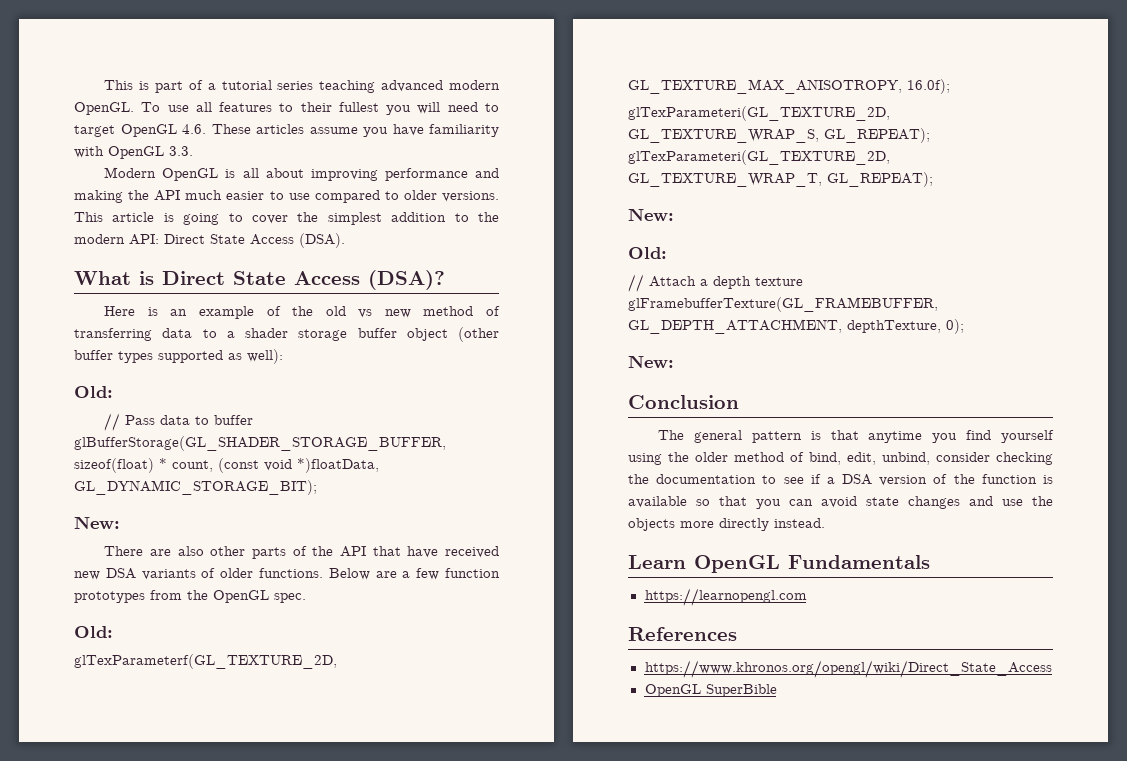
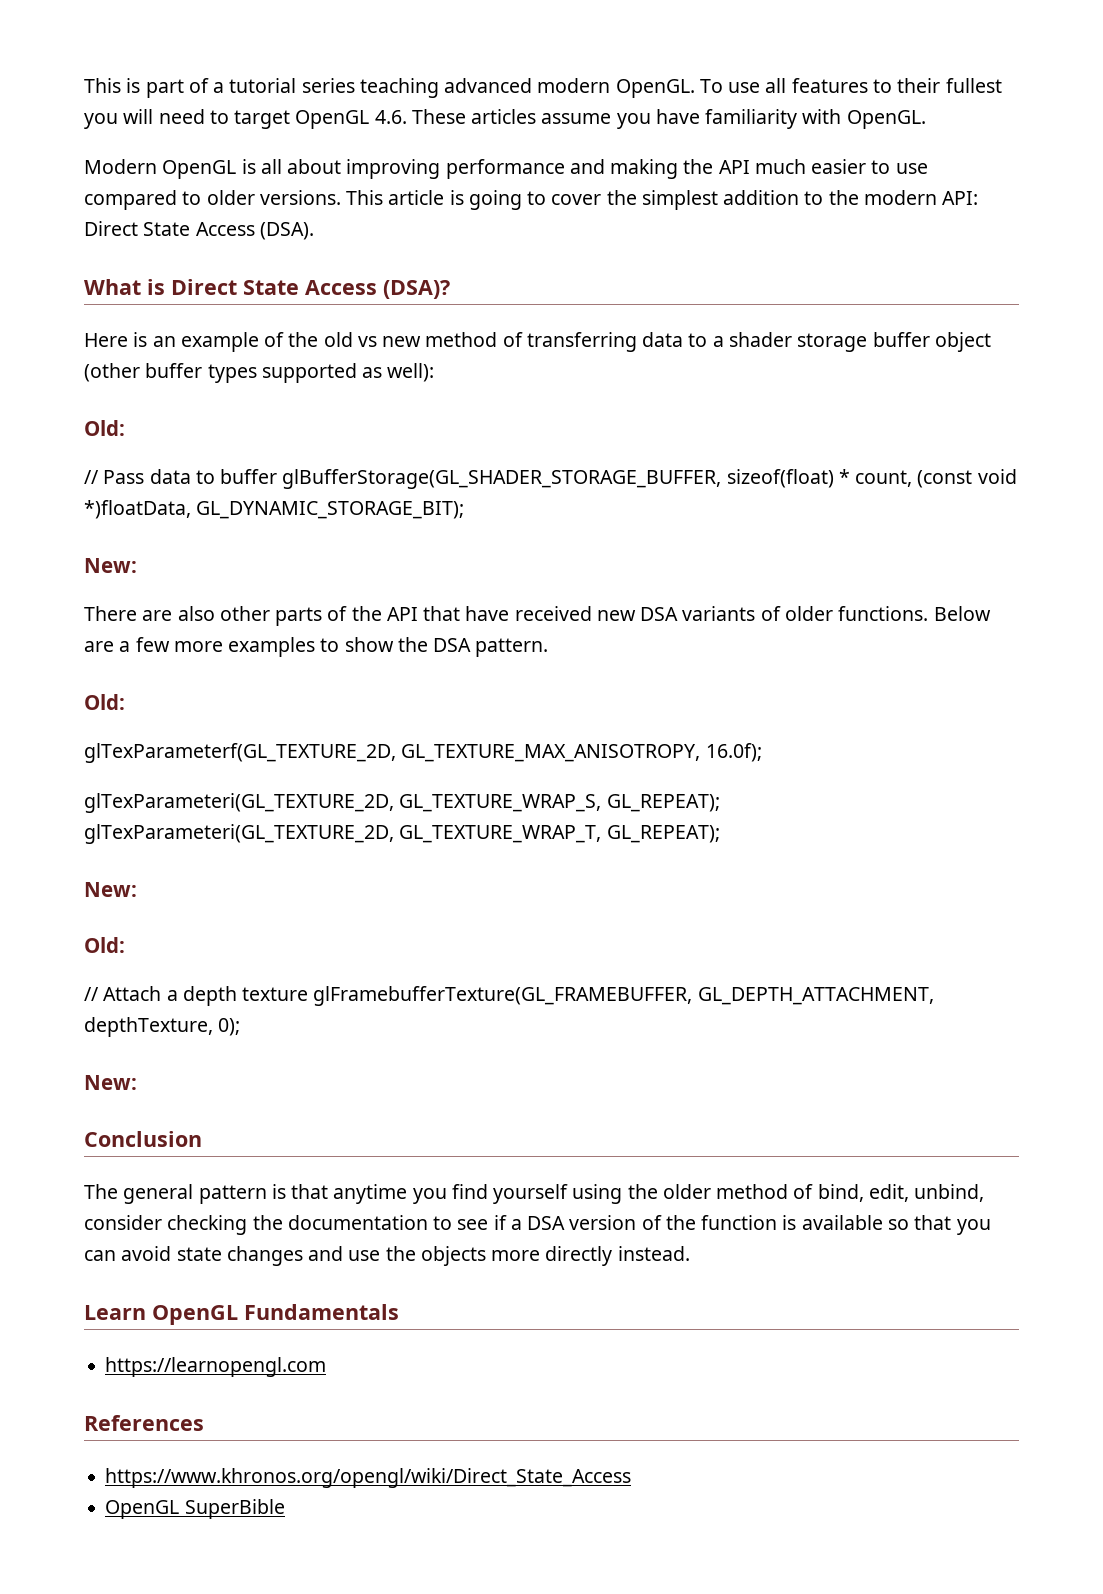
[108,146,193,159] OpenGL 3.3. -> [846,110,926,129] OpenGL.
[445,568,501,578] [74,590,306,603] function prototypes from the OpenGL spec. -> [173,637,549,657] more examples to show the DSA pattern.

